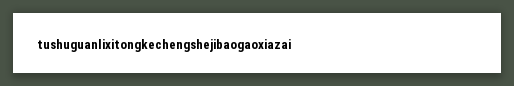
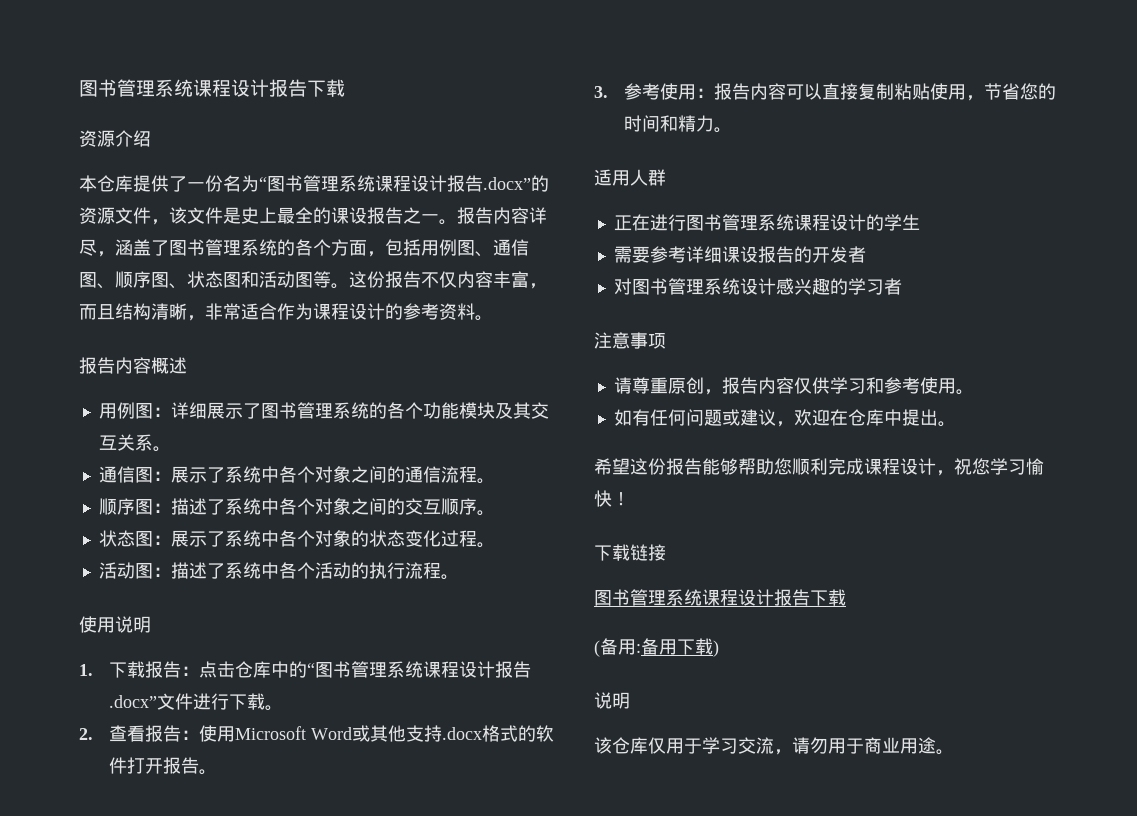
[37,39,291,52] tushuguanlixitongkechengshejibaogaoxiazai -> [79,79,345,97] [79,130,151,147] [79,175,549,192] [79,207,547,225] [79,239,529,257] [79,271,547,289] [79,303,493,321] [79,357,187,374] [98,402,549,419] [98,434,171,452] [98,466,495,484] [98,498,495,516] [98,530,495,548] [98,562,459,580] [79,616,151,633] [79,661,532,678] [109,693,284,711] [79,725,555,742] [109,757,218,775] [594,83,1057,101] [624,115,733,133] [594,169,666,186] [613,214,920,231] [613,246,866,263] [613,278,902,295] [594,332,666,349] [613,377,974,395] [613,409,956,427] [594,458,1044,476] [594,490,630,507] [594,544,666,561] [594,589,846,606] [594,638,719,657] [594,692,630,709] [594,737,954,755] 图书管理系统课程设计报告下载 // 资源介绍 // 本仓库提供了一份名为“图书管理系统课程设计报告.docx”的资源文件，该文件是史上最全的课设报告之一。报告内容详尽，涵盖了图书管理系统的各个方面，包括用例图、通信图、顺序图、状态图和活动图等。这份报告不仅内容丰富，而且结构清晰，非常适合作为课程设计的参考资料。 // 报告内容概述 // 用例图：详细展示了图书管理系统的各个功能模块及其交互关系。 // 通信图：展示了系统中各个对象之间的通信流程。 // 顺序图：描述了系统中各个对象之间的交互顺序。 // 状态图：展示了系统中各个对象的状态变化过程。 // 活动图：描述了系统中各个活动的执行流程。 // 使用说明 // 1.下载报告：点击仓库中的“图书管理系统课程设计报告.docx”文件进行下载。 // 2.查看报告：使用Microsoft Word或其他支持.docx格式的软件打开报告。 // 3.参考使用：报告内容可以直接复制粘贴使用，节省您的时间和精力。 // 适用人群 // 正在进行图书管理系统课程设计的学生 // 需要参考详细课设报告的开发者 // 对图书管理系统设计感兴趣的学习者 // 注意事项 // 请尊重原创，报告内容仅供学习和参考使用。 // 如有任何问题或建议，欢迎在仓库中提出。 // 希望这份报告能够帮助您顺利完成课程设计，祝您学习愉快！ // 下载链接 // 图书管理系统课程设计报告下载 // (备用:备用下载) // 说明 // 该仓库仅用于学习交流，请勿用于商业用途。

